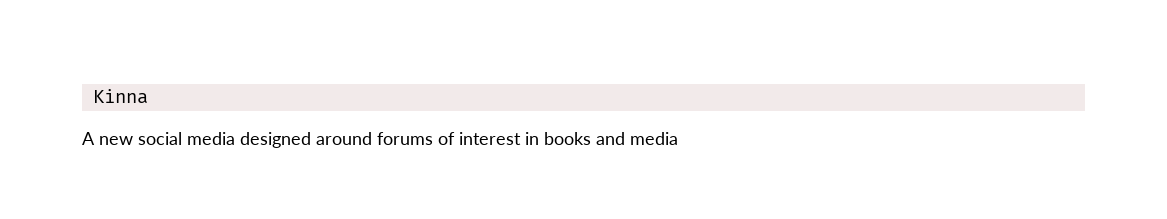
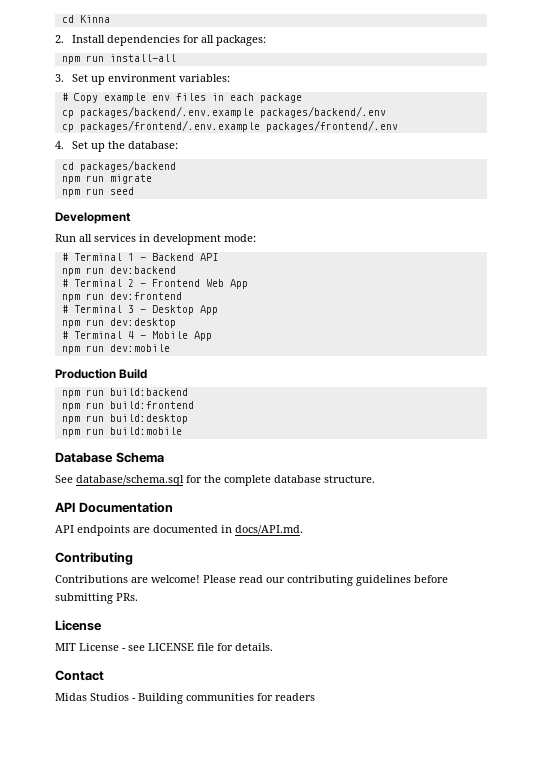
(92, 96) none -> [61,15,74,23] cd
[82,132,678,148] A new social media designed around forums of interest in books and media -> [55,35,266,46] [61,54,176,64] [55,74,230,85] [61,93,302,103] [61,106,386,118] [61,120,398,132] [55,141,178,152] [61,160,176,172] [61,174,152,184] [61,187,134,197] [55,212,131,224] [55,234,256,245] [61,253,218,261] [61,266,176,276] [61,279,248,289] [61,292,182,302] [61,305,218,315] [61,318,176,328] [61,331,212,341] [61,344,170,354] [55,369,148,379] [61,388,188,398] [61,401,194,411] [61,414,188,424] [61,427,182,437] [55,452,164,463] [55,475,375,486] [55,502,173,513] [55,525,303,536] [55,552,133,565] [55,575,448,586] [55,593,138,604] [55,620,102,631] [55,643,273,651] [55,670,104,681] [55,693,315,704] 2. Install dependencies for all packages: // npm run install-all // 3. Set up environment variables: // # Copy example env files in each package // cp packages/backend/.env.example packages/backend/.env // cp packages/frontend/.env.example packages/frontend/.env // 4. Set up the database: // cd packages/backend // npm run migrate // npm run seed // Development // Run all services in development mode: // # Terminal 1 - Backend API // npm run dev:backend // # Terminal 2 - Frontend Web App // npm run dev:frontend // # Terminal 3 - Desktop App // npm run dev:desktop // # Terminal 4 - Mobile App // npm run dev:mobile // Production Build // npm run build:backend // npm run build:frontend // npm run build:desktop // npm run build:mobile // Database Schema // See database/schema.sql for the complete database structure. // API Documentation // API endpoints are documented in docs/API.md. // Contributing // Contributions are welcome! Please read our contributing guidelines before submitting PRs. // License // MIT License - see LICENSE file for details. // Contact // Midas Studios - Building communities for readers

